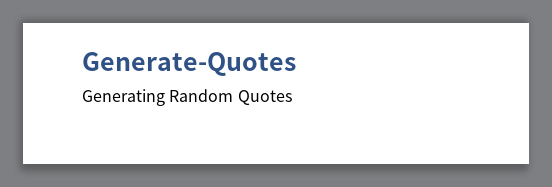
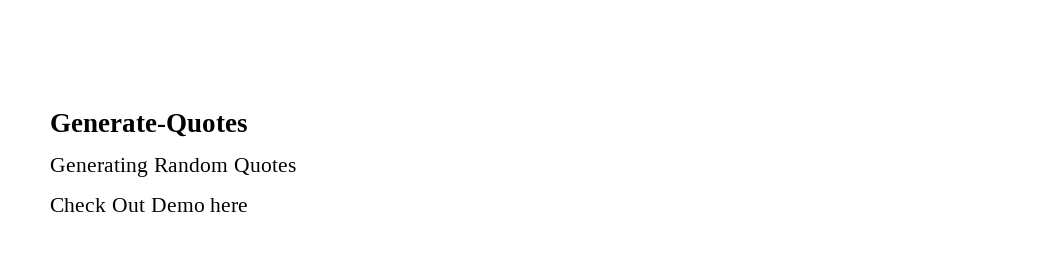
(292, 97) none -> [50,198,249,212] // Check Out Demo here

